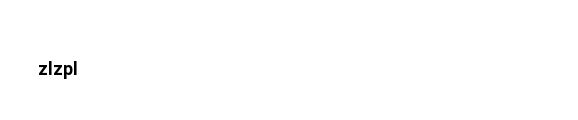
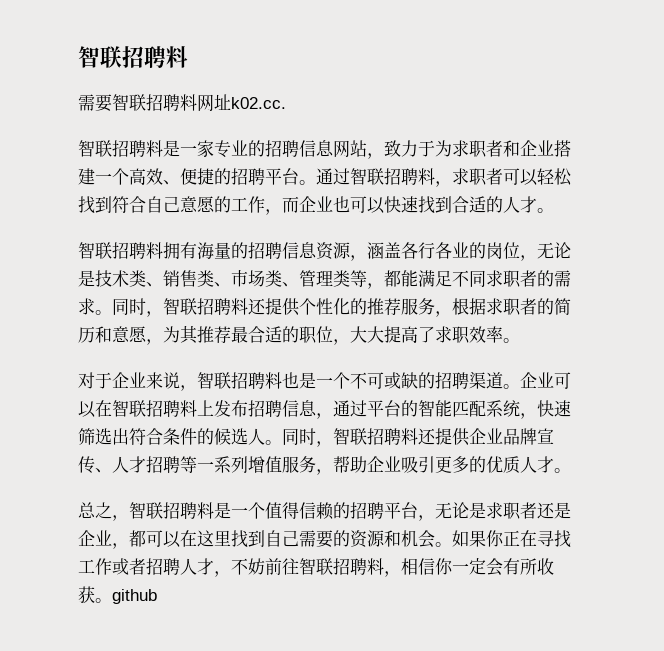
[38,61,78,79] zlzpl -> [78,46,188,68] [78,94,286,112] [78,140,571,159] [78,168,572,187] [78,196,554,215] [78,242,571,261] [78,270,571,289] [78,298,571,317] [78,325,520,345] [78,372,571,391] [78,400,571,419] [78,428,554,447] [78,456,571,475] [78,502,571,521] [78,530,571,549] [78,558,554,577] [78,586,157,604] 智联招聘料 // 需要智联招聘料网址k02.cc. // 智联招聘料是一家专业的招聘信息网站，致力于为求职者和企业搭建一个高效、便捷的招聘平台。通过智联招聘料，求职者可以轻松找到符合自己意愿的工作，而企业也可以快速找到合适的人才。 // 智联招聘料拥有海量的招聘信息资源，涵盖各行各业的岗位，无论是技术类、销售类、市场类、管理类等，都能满足不同求职者的需求。同时，智联招聘料还提供个性化的推荐服务，根据求职者的简历和意愿，为其推荐最合适的职位，大大提高了求职效率。 // 对于企业来说，智联招聘料也是一个不可或缺的招聘渠道。企业可以在智联招聘料上发布招聘信息，通过平台的智能匹配系统，快速筛选出符合条件的候选人。同时，智联招聘料还提供企业品牌宣传、人才招聘等一系列增值服务，帮助企业吸引更多的优质人才。 // 总之，智联招聘料是一个值得信赖的招聘平台，无论是求职者还是企业，都可以在这里找到自己需要的资源和机会。如果你正在寻找工作或者招聘人才，不妨前往智联招聘料，相信你一定会有所收获。github

